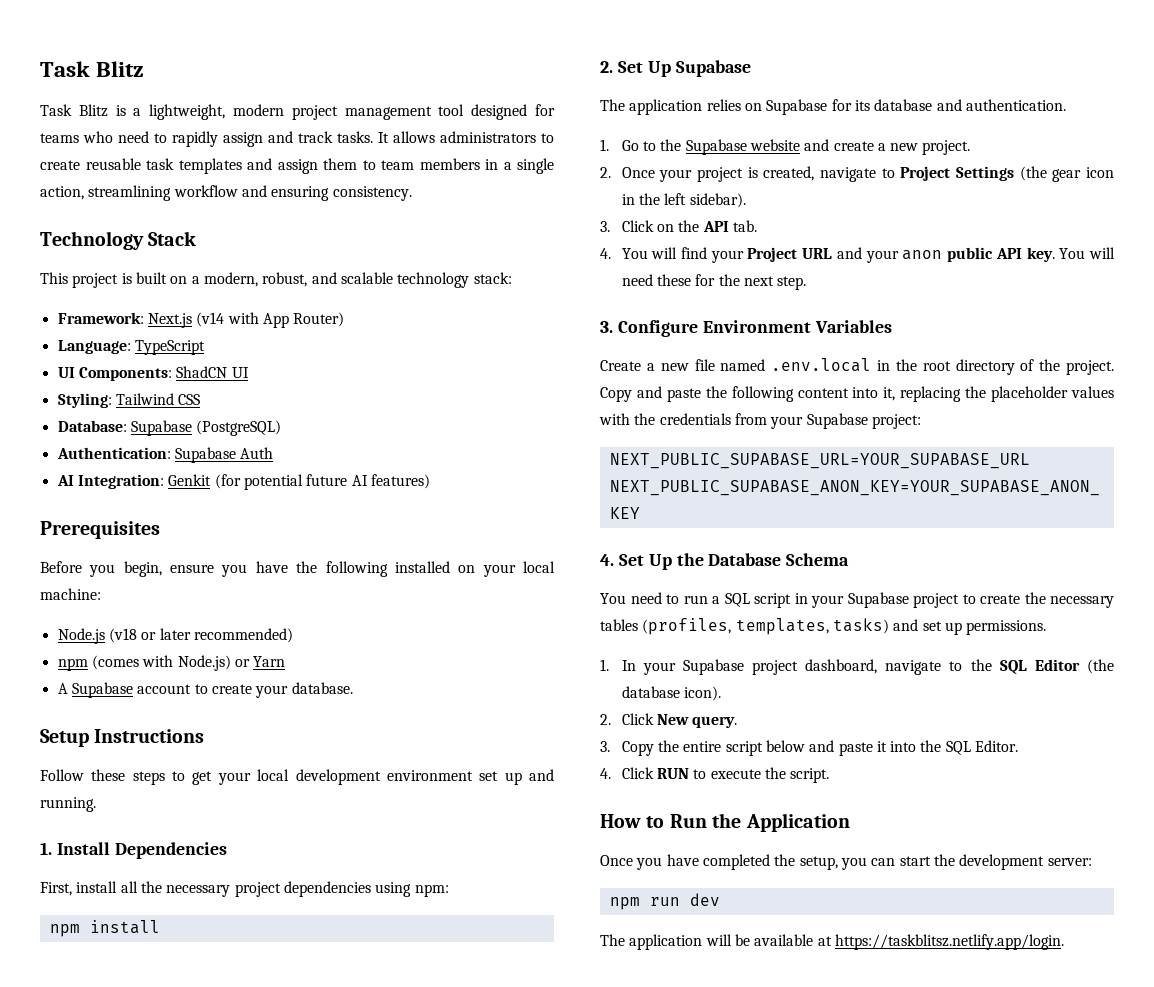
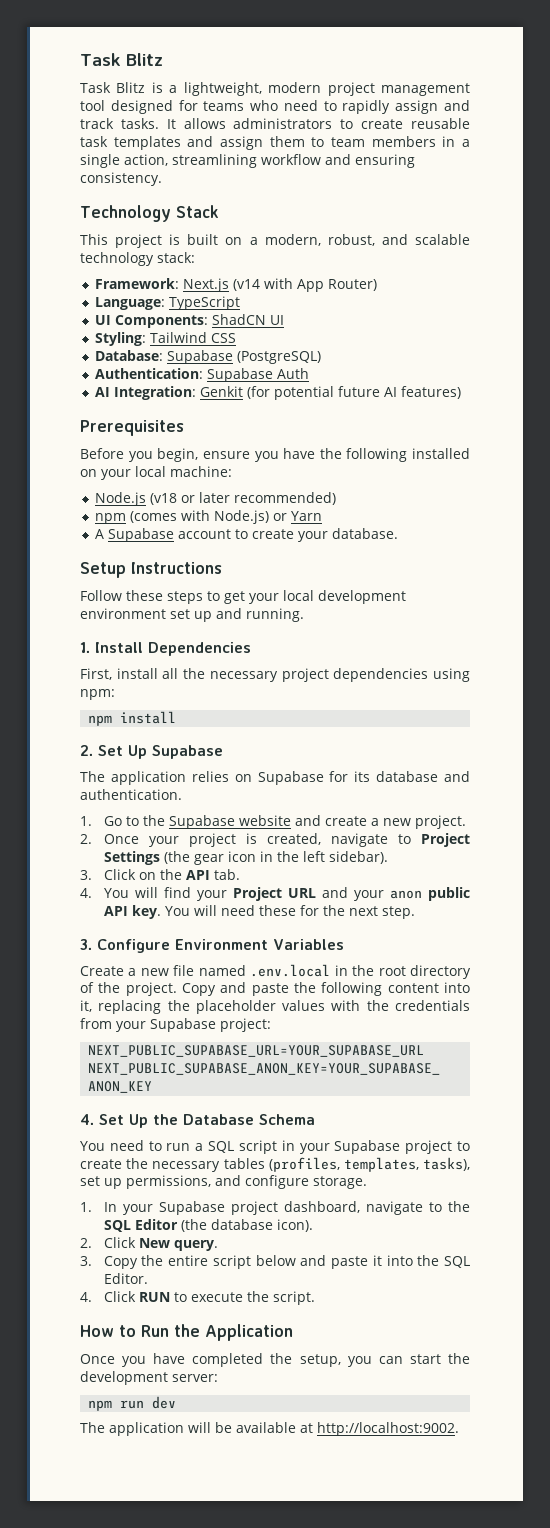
[832,618,1047,635] tasks) and set up permissions. -> [423,1157,470,1171] [80,1175,367,1189] tasks), set up permissions, and configure storage.
[834,934,1064,950] https://taskblitsz.netlify.app/login. -> [317,1422,459,1436] http://localhost:9002.

